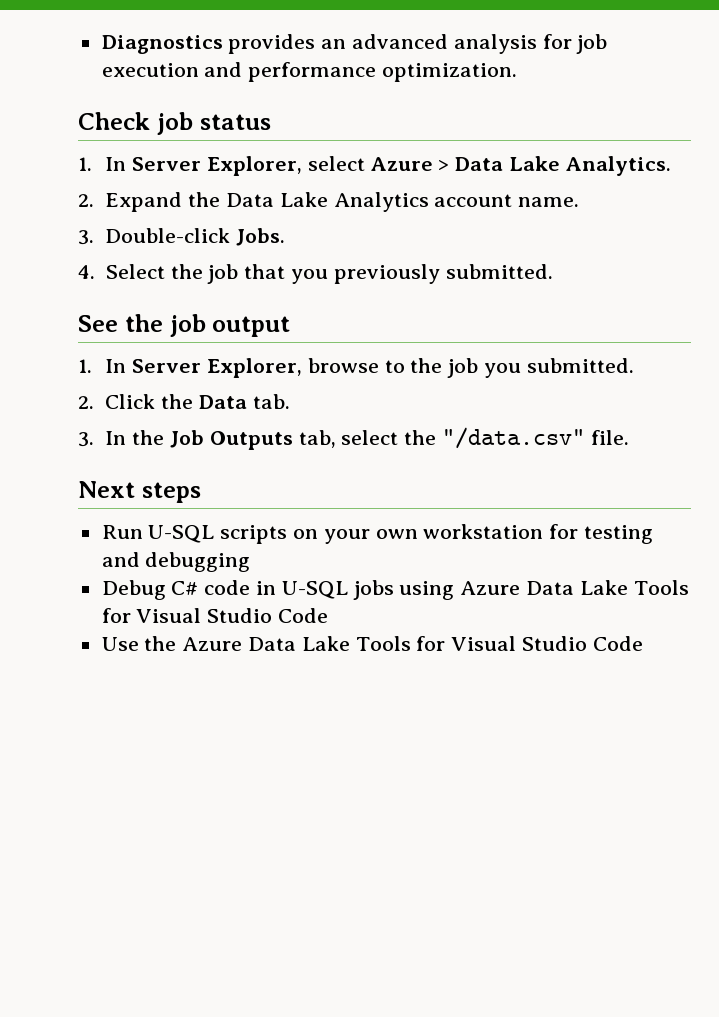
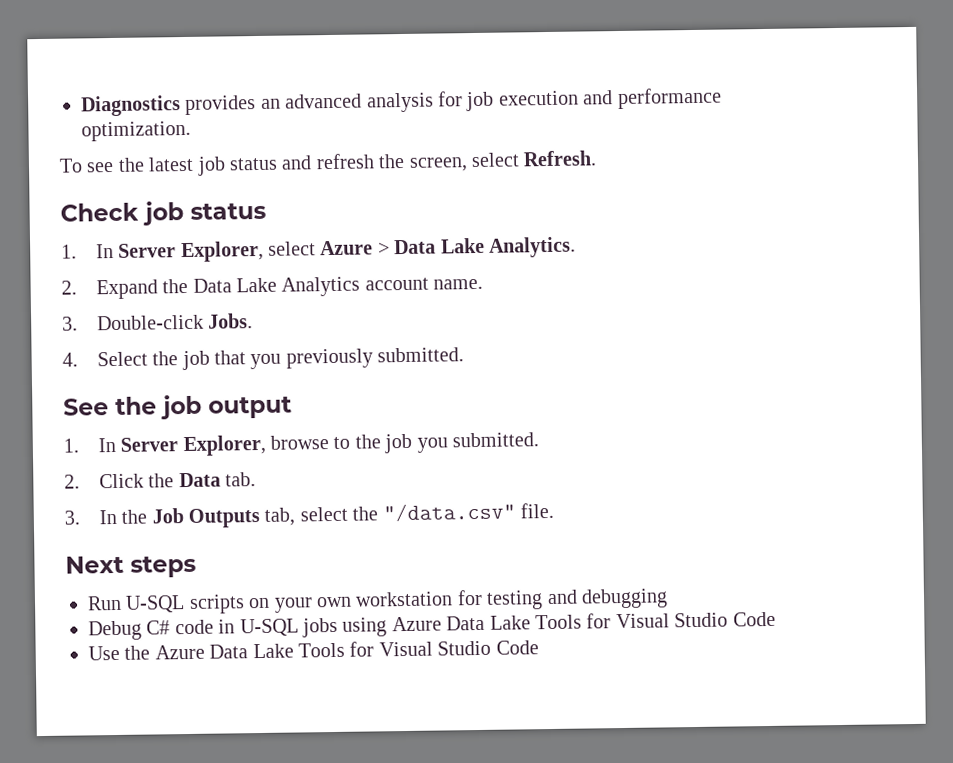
(518, 72) none -> [59,150,598,176] // To see the latest job status and refresh the screen, select Refresh.

